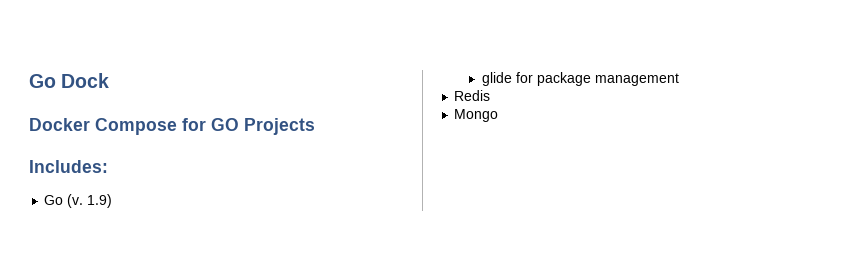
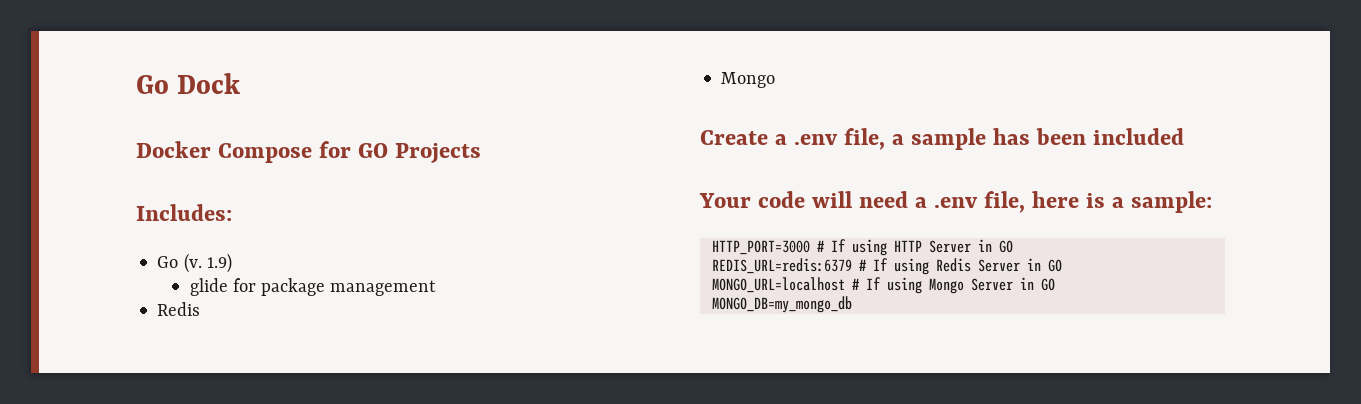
(499, 115) none -> [700,128,1185,150] [699,191,1213,213] [711,239,1013,256] [711,258,1062,275] [711,277,1055,294] [711,296,852,313] // Create a .env file, a sample has been included // Your code will need a .env file, here is a sample: // HTTP_PORT=3000 # If using HTTP Server in GO // REDIS_URL=redis:6379 # If using Redis Server in GO // MONGO_URL=localhost # If using Mongo Server in GO // MONGO_DB=my_mongo_db

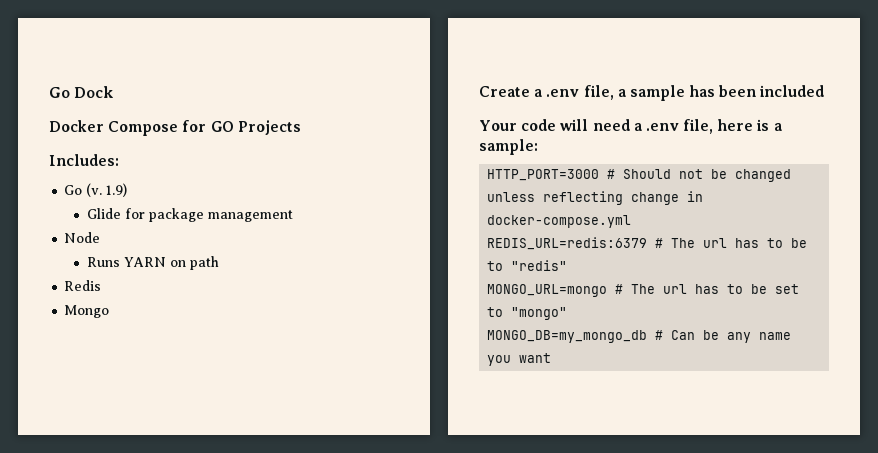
[189,278,228,296] glide -> [86,208,121,219] Glide
(437, 288) none -> [64,232,101,243] [86,256,219,270] // Node // Runs YARN on path
[830,239,1013,256] [711,258,1062,275] [711,277,1055,294] [711,296,852,313] If using HTTP Server in GO // REDIS_URL=redis:6379 # If using Redis Server in GO // MONGO_URL=localhost # If using Mongo Server in GO // MONGO_DB=my_mongo_db -> [623,169,792,182] [487,191,704,205] [487,215,632,228] [487,237,808,250] [487,260,568,271] [487,284,800,297] [487,307,568,320] [487,330,792,343] [487,353,552,366] Should not be changed unless reflecting change in docker-compose.yml // REDIS_URL=redis:6379 # The url has to be to "redis" // MONGO_URL=mongo # The url has to be set to "mongo" // MONGO_DB=my_mongo_db # Can be any name you want

